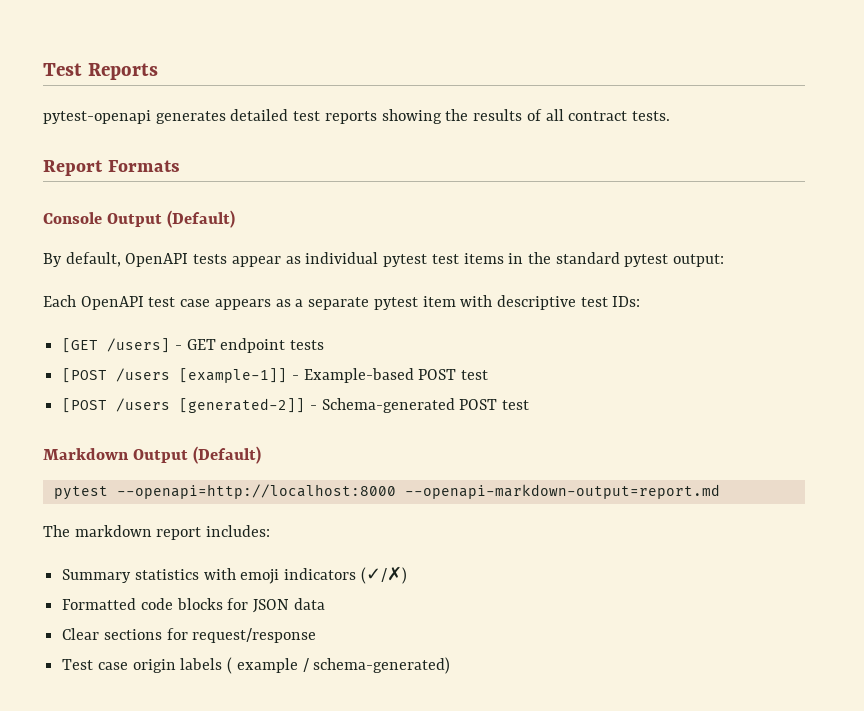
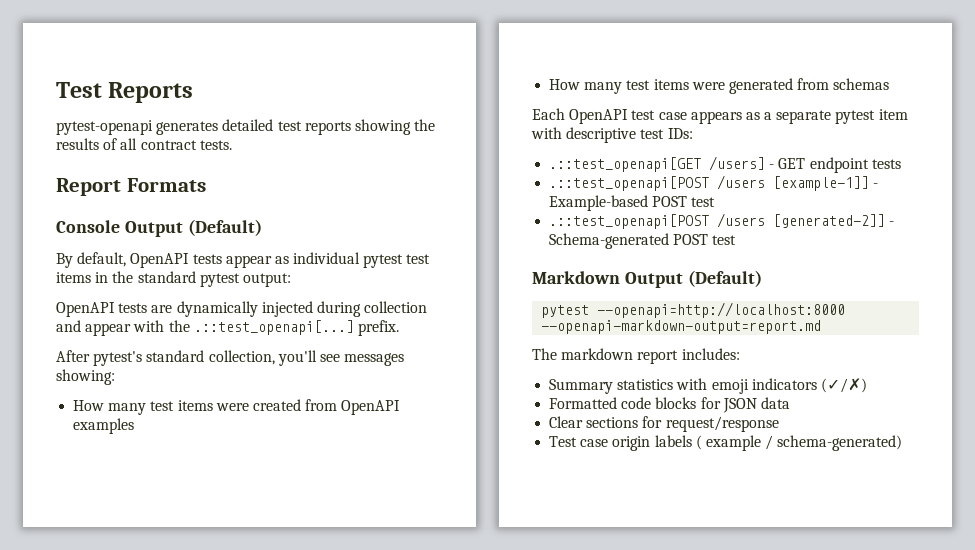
(725, 260) none -> [56,301,428,317] [56,320,399,336] [56,350,405,366] [56,369,115,385] [73,399,401,415] [73,418,135,434] [549,78,890,94] // OpenAPI tests are dynamically injected during collection and appear with the .::test_openapi[...] prefix. // After pytest's standard collection, you'll see messages showing: // How many test items were created from OpenAPI examples // How many test items were generated from schemas
[62,338,99,353] [GET -> [549,157,702,172] .::test_openapi[GET
[62,368,108,383] [POST -> [549,176,710,191] .::test_openapi[POST
[62,398,108,413] [POST -> [549,214,710,229] .::test_openapi[POST

